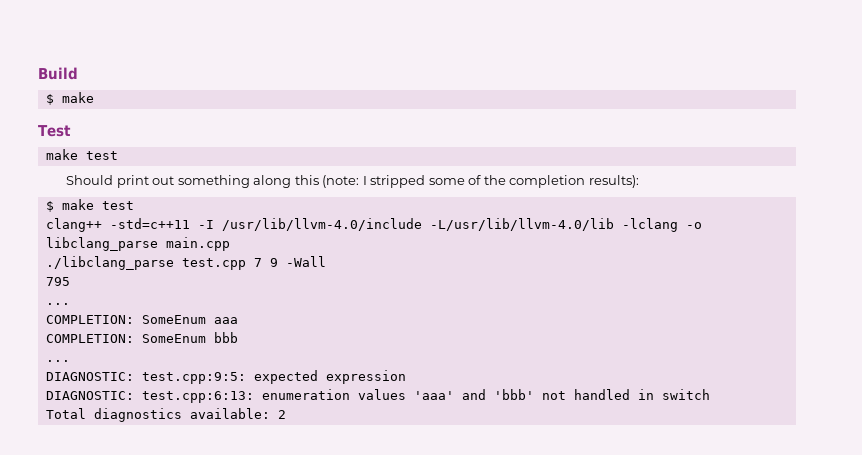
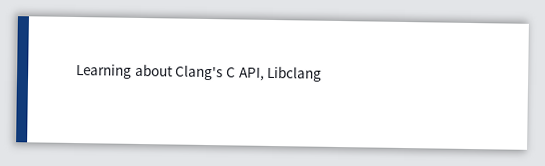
[38,67,78,80] [45,92,94,105] [38,125,71,137] [45,149,118,160] [66,175,639,188] [45,199,134,212] [45,218,702,232] [45,237,230,251] [45,256,326,270] [45,277,70,286] [45,303,70,305] [45,315,238,324] [45,332,238,343] [45,360,70,362] [45,370,406,384] [45,389,710,403] [45,408,286,422] Build // $ make // Test // make test // Should print out something along this (note: I stripped some of the completion results): // $ make test // clang++ -std=c++11 -I /usr/lib/llvm-4.0/include -L/usr/lib/llvm-4.0/lib -lclang -o libclang_parse main.cpp // ./libclang_parse test.cpp 7 9 -Wall // 795 // ... // COMPLETION: SomeEnum aaa // COMPLETION: SomeEnum bbb // ... // DIAGNOSTIC: test.cpp:9:5: expected expression // DIAGNOSTIC: test.cpp:6:13: enumeration values 'aaa' and 'bbb' not handled in switch // Total diagnostics available: 2 -> [76,63,323,82] Learning about Clang's C API, Libclang

